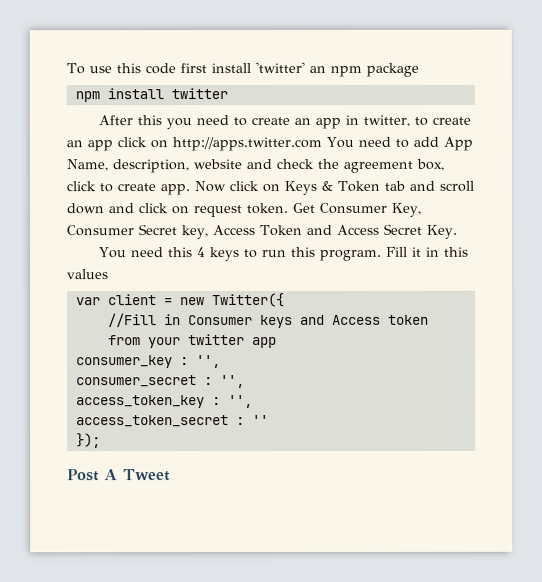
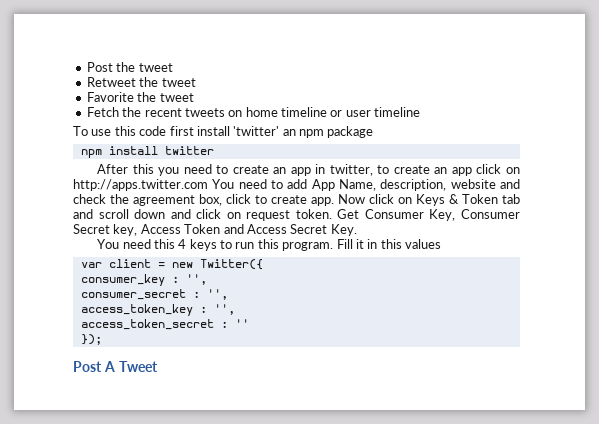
(66, 69) none -> [86,62,173,72] [86,77,196,87] [86,92,194,102] [86,107,421,117] Post the tweet // Retweet the tweet // Favorite the tweet // Fetch the recent tweets on home timeline or user timeline //
[107,313,429,329] [107,334,277,349] // //Fill in Consumer keys and Access token from your twitter app -> (263, 264) none

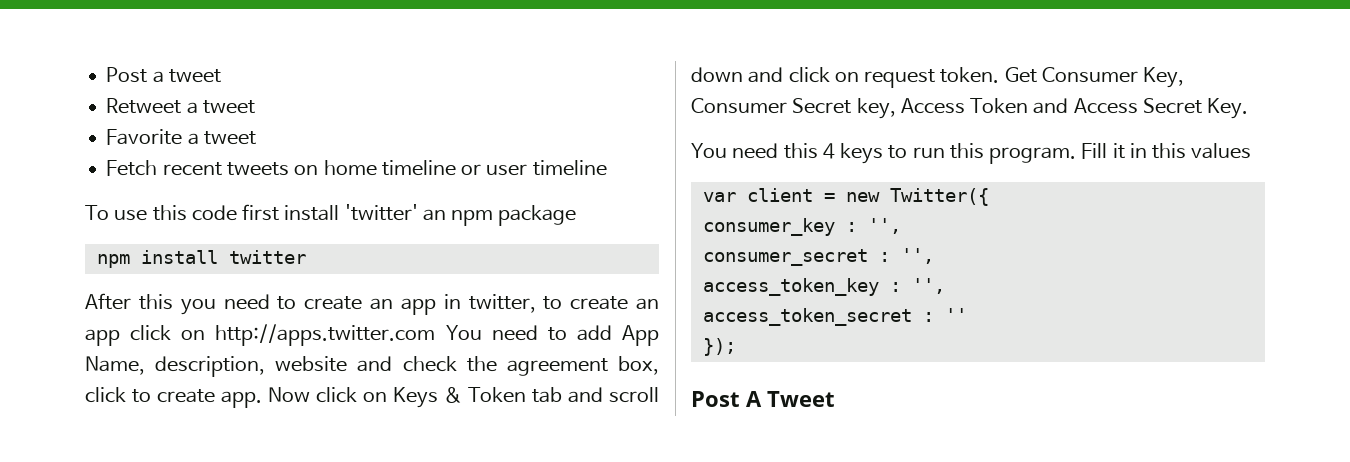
[86,62,136,72] Post the -> [106,67,164,83] Post a
[139,77,159,87] the -> [186,102,198,114] a
[137,92,157,102] the -> [187,133,199,145] a
[122,107,142,117] the -> (158, 168) none

